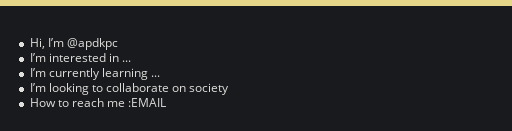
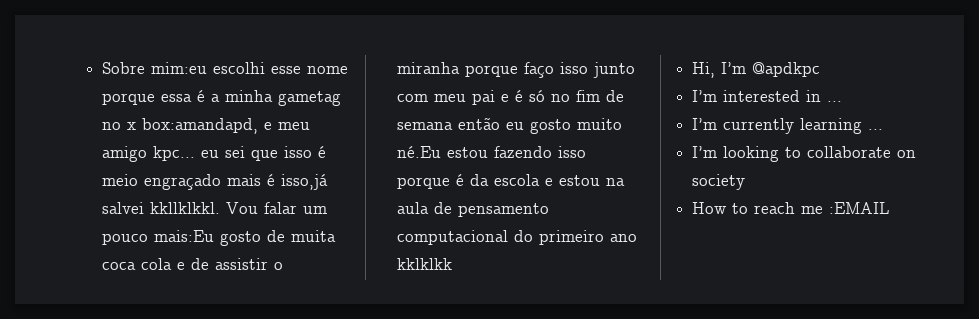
(29, 43) none -> [102,62,349,74] [102,90,342,106] [102,118,311,134] [102,146,327,162] [102,174,329,190] [102,202,328,214] [102,230,337,246] [102,258,284,270] [397,62,636,78] [397,90,625,105] [397,117,623,134] [397,146,587,158] [397,174,626,189] [397,202,550,217] [397,230,638,245] [397,258,453,270] Sobre mim:eu escolhi esse nome porque essa é a minha gametag no x box:amandapd, e meu amigo kpc... eu sei que isso é meio engraçado mais é isso,já salvei kkllklkkl. Vou falar um pouco mais:Eu gosto de muita coca cola e de assistir o miranha porque faço isso junto com meu pai e é só no fim de semana então eu gosto muito né.Eu estou fazendo isso porque é da escola e estou na aula de pensamento computacional do primeiro ano kklklkk //

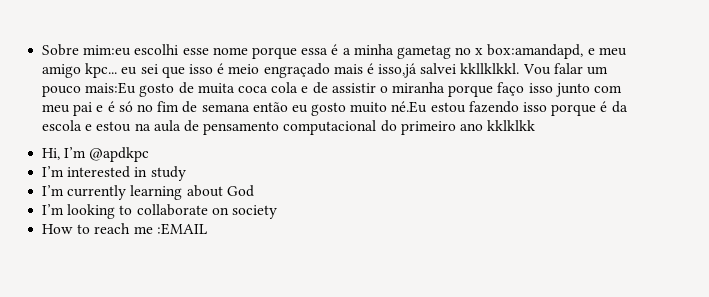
[827,101,843,102] ... -> [150,166,186,181] study
[868,129,884,130] ... -> [186,185,254,197] about God

